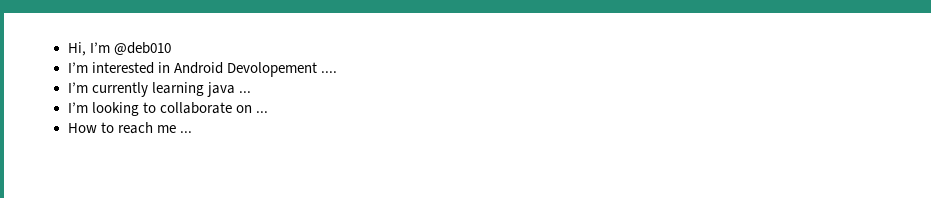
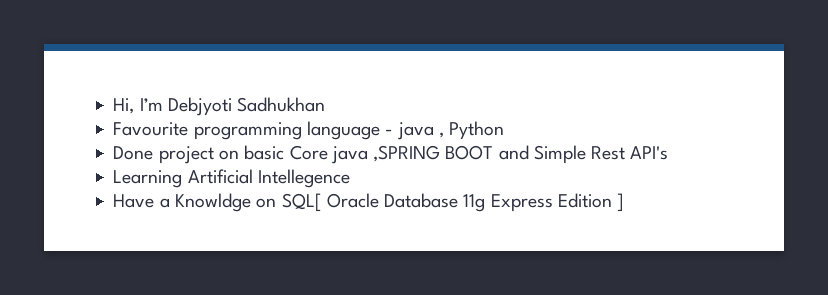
[113,42,171,55] [67,62,337,77] [67,82,251,97] [67,102,268,116] [67,122,192,134] @deb010 // I’m interested in Android Devolopement .... // I’m currently learning java ... // I’m looking to collaborate on ... // How to reach me ... -> [167,97,326,116] [113,121,505,140] [113,145,669,164] [113,169,350,188] [113,193,625,212] Debjyoti Sadhukhan // Favourite programming language - java , Python // Done project on basic Core java ,SPRING BOOT and Simple Rest API's // Learning Artificial Intellegence // Have a Knowldge on SQL[ Oracle Database 11g Express Edition ]

